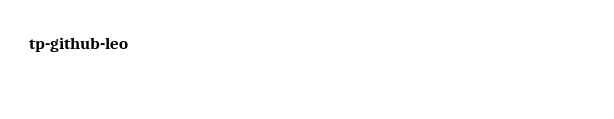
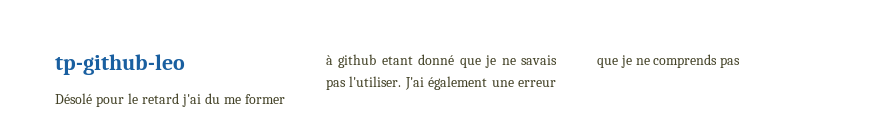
(128, 44) none -> [55,93,285,107] [326,54,557,68] [326,76,556,90] [597,54,741,68] // Désolé pour le retard j'ai du me former à github etant donné que je ne savais pas l'utiliser. J'ai également une erreur que je ne comprends pas

